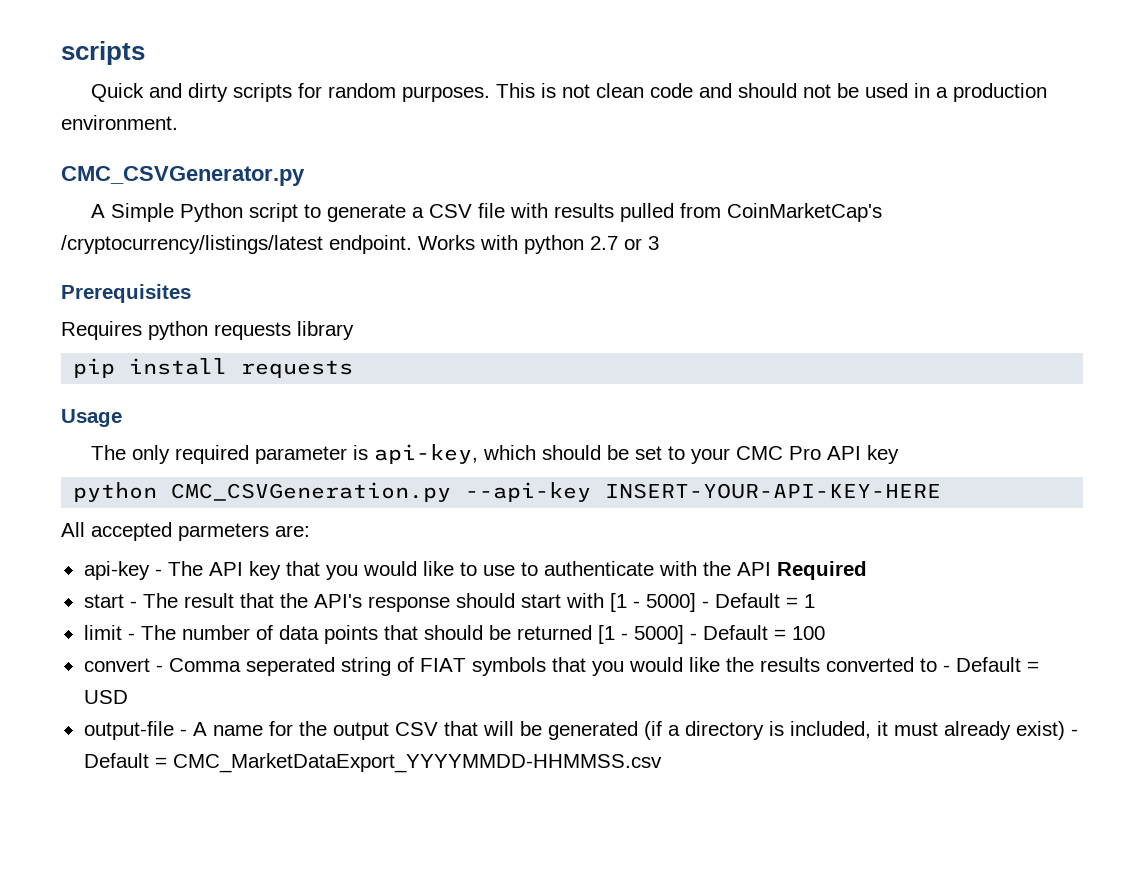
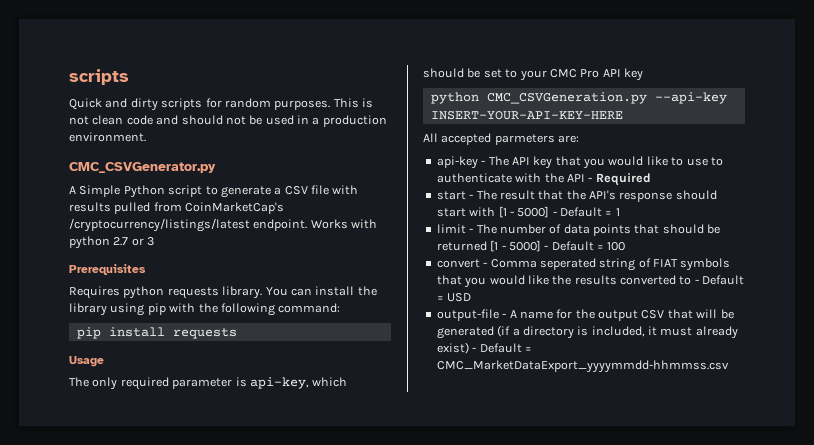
[297,321,354,340] library -> [222,286,377,299] [69,303,341,316] library. You can install the library using pip with the following command:
(771, 569) none -> [588,177,593,182] -
[172,753,662,773] CMC_MarketDataExport_YYYYMMDD-HHMMSS.csv -> [436,360,729,373] CMC_MarketDataExport_yyyymmdd-hhmmss.csv

